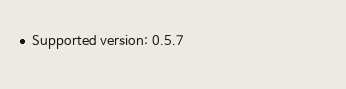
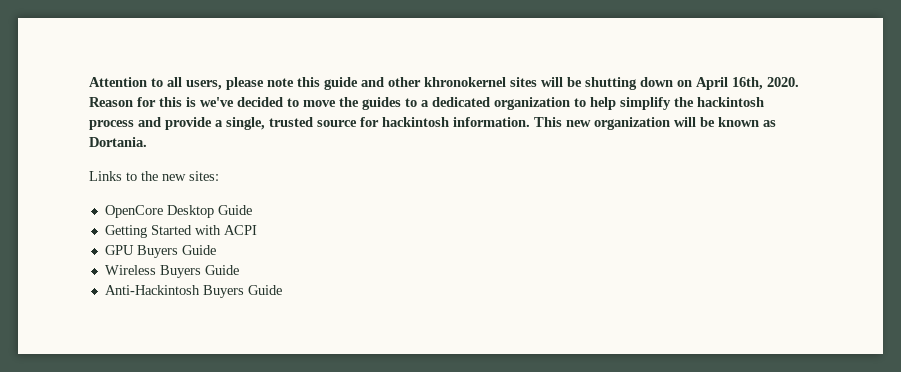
[31,35,184,49] Supported version: 0.5.7 -> [89,77,799,90] [89,97,764,110] [89,117,776,130] [89,137,147,147] [89,171,219,181] [104,205,252,218] [104,225,257,238] [104,245,216,258] [104,265,239,278] [104,285,282,298] Attention to all users, please note this guide and other khronokernel sites will be shutting down on April 16th, 2020. Reason for this is we've decided to move the guides to a dedicated organization to help simplify the hackintosh process and provide a single, trusted source for hackintosh information. This new organization will be known as Dortania. // Links to the new sites: // OpenCore Desktop Guide // Getting Started with ACPI // GPU Buyers Guide // Wireless Buyers Guide // Anti-Hackintosh Buyers Guide

